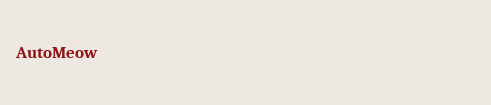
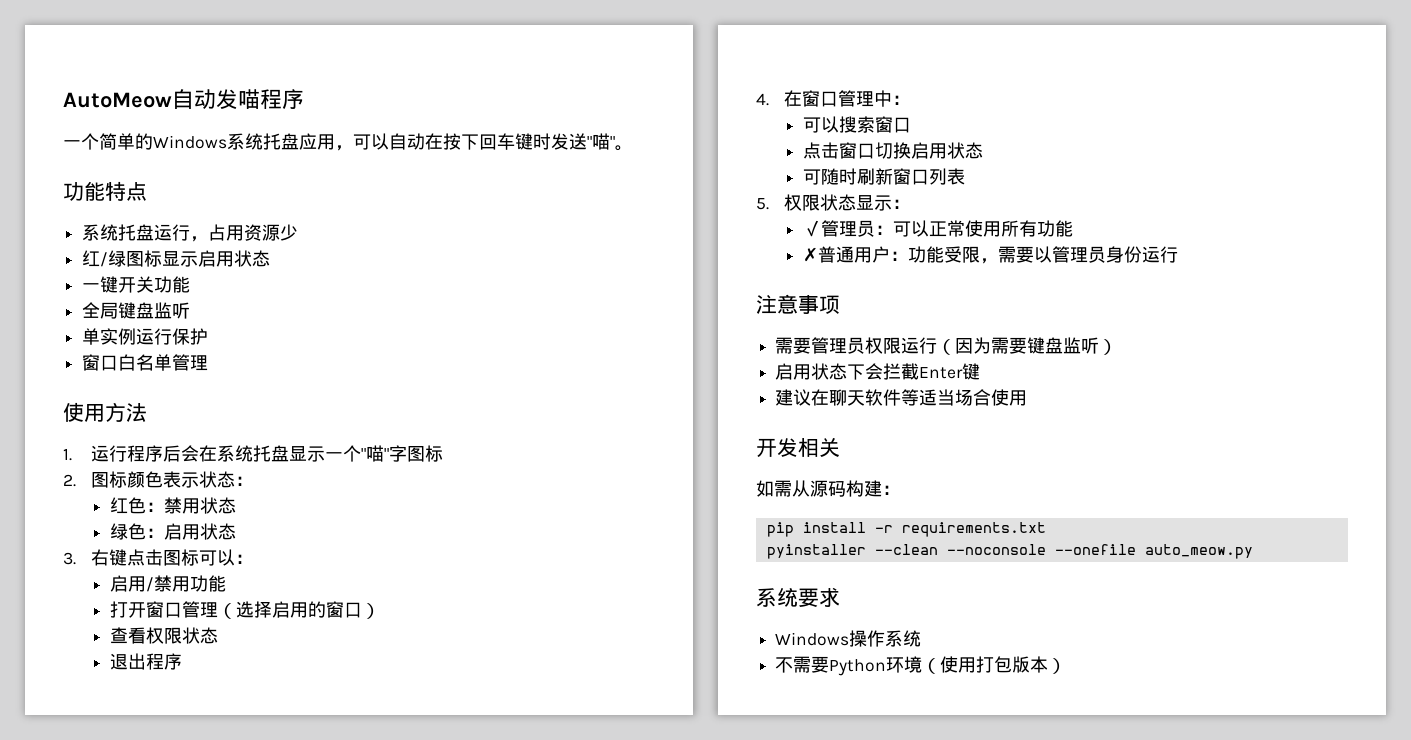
(98, 52) none -> [172,89,304,109] [63,133,633,151] [63,181,147,201] [82,224,299,242] [82,250,271,267] [82,276,191,293] [82,302,191,319] [82,328,209,345] [82,354,209,371] [63,402,147,422] [63,445,443,462] [63,471,253,488] [110,497,237,514] [110,523,237,540] [63,549,253,566] [110,575,227,592] [110,601,381,619] [110,627,219,644] [110,653,183,670] [756,90,910,107] [803,116,912,133] [803,142,984,159] [803,168,966,185] [756,194,910,211] [803,220,1074,237] [803,246,1179,264] [756,294,840,314] [775,337,1118,355] [775,363,981,380] [775,389,1028,406] [756,437,840,458] [756,480,900,497] [766,522,1046,537] [766,544,1253,559] [756,587,840,607] [775,630,922,647] [775,656,1067,676] 自动发喵程序 // 一个简单的Windows系统托盘应用，可以自动在按下回车键时发送"喵"。 // 功能特点 // 系统托盘运行，占用资源少 // 红/绿图标显示启用状态 // 一键开关功能 // 全局键盘监听 // 单实例运行保护 // 窗口白名单管理 // 使用方法 // 1.运行程序后会在系统托盘显示一个"喵"字图标 // 2.图标颜色表示状态： // 红色：禁用状态 // 绿色：启用状态 // 3.右键点击图标可以： // 启用/禁用功能 // 打开窗口管理（选择启用的窗口） // 查看权限状态 // 退出程序 // 4.在窗口管理中： // 可以搜索窗口 // 点击窗口切换启用状态 // 可随时刷新窗口列表 // 5.权限状态显示： // ✓管理员：可以正常使用所有功能 // ✗普通用户：功能受限，需要以管理员身份运行 // 注意事项 // 需要管理员权限运行（因为需要键盘监听） // 启用状态下会拦截Enter键 // 建议在聊天软件等适当场合使用 // 开发相关 // 如需从源码构建： // pip install -r requirements.txt // pyinstaller --clean --noconsole --onefile auto_meow.py // 系统要求 // Windows操作系统 // 不需要Python环境（使用打包版本）

